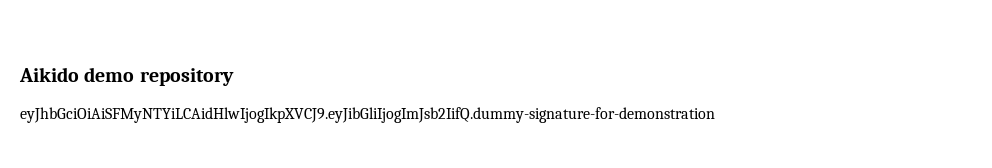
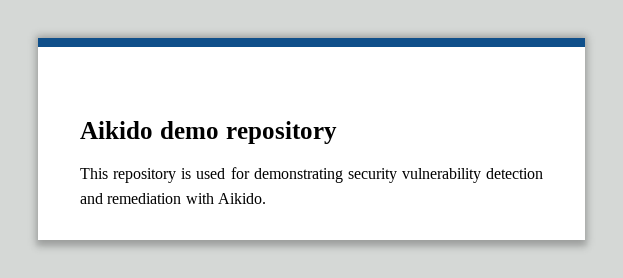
[20,107,715,123] eyJhbGciOiAiSFMyNTYiLCAidHlwIjogIkpXVCJ9.eyJibGliIjogImJsb2IifQ.dummy-signature-for-demonstration -> [80,167,543,183] [80,193,266,204] This repository is used for demonstrating security vulnerability detection and remediation with Aikido.

